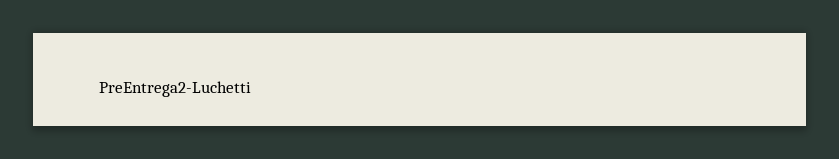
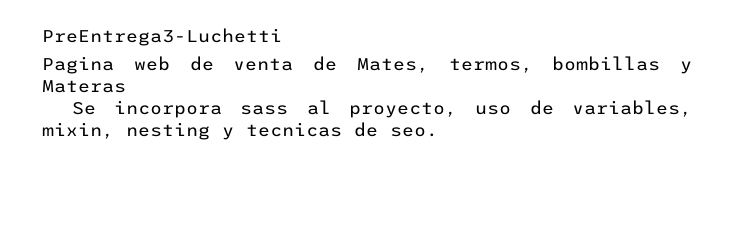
[99,81,251,97] PreEntrega2-Luchetti -> [42,28,282,46] [42,56,692,74] [42,80,126,93] [71,100,692,118] [42,122,438,140] PreEntrega3-Luchetti // Pagina web de venta de Mates, termos, bombillas y Materas // Se incorpora sass al proyecto, uso de variables, mixin, nesting y tecnicas de seo.

